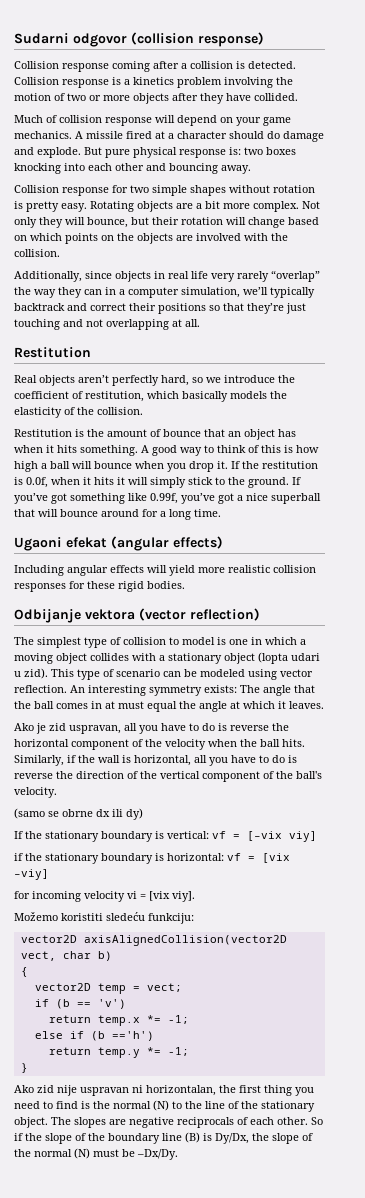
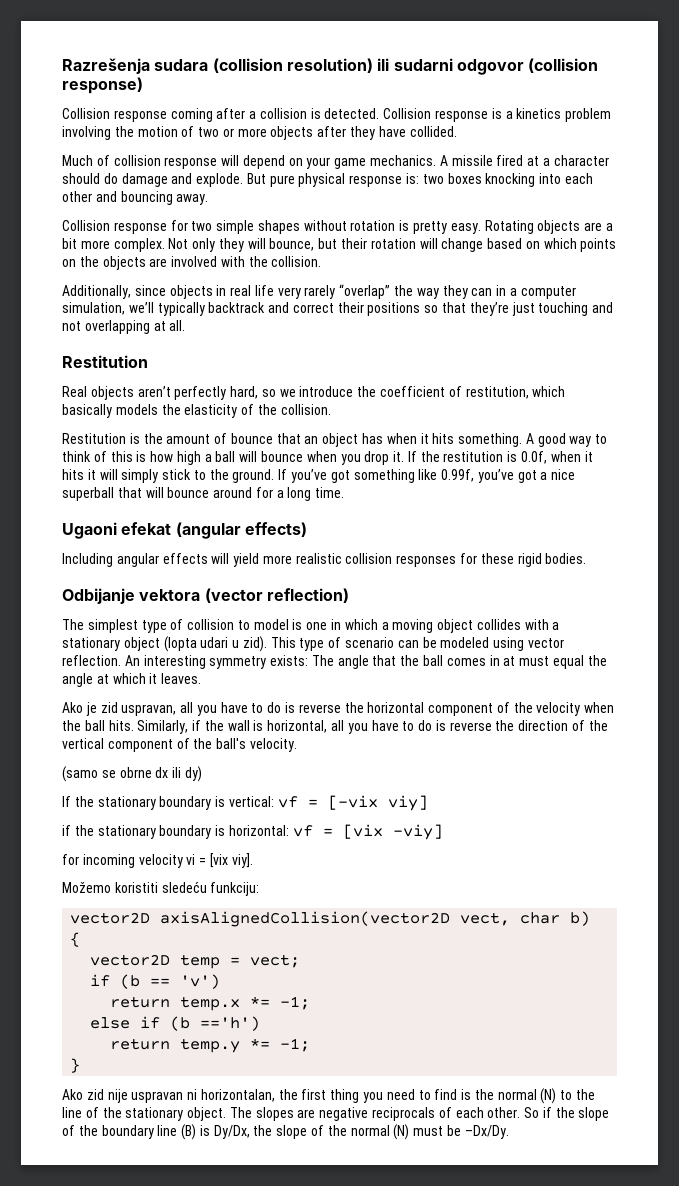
[14,33,69,44] Sudarni -> [62,58,453,74] Razrešenja sudara (collision resolution) ili sudarni

